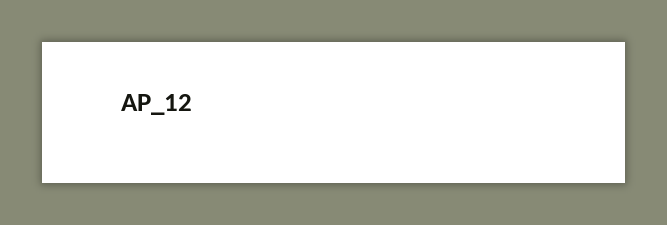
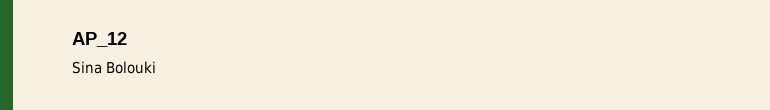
(192, 104) none -> [72,61,157,74] // Sina Bolouki

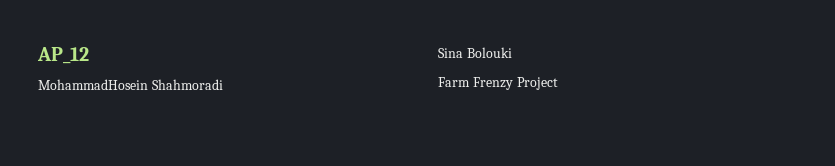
(127, 39) none -> [38,79,223,90] // MohammadHosein Shahmoradi
(157, 67) none -> [438,77,558,90] // Farm Frenzy Project

